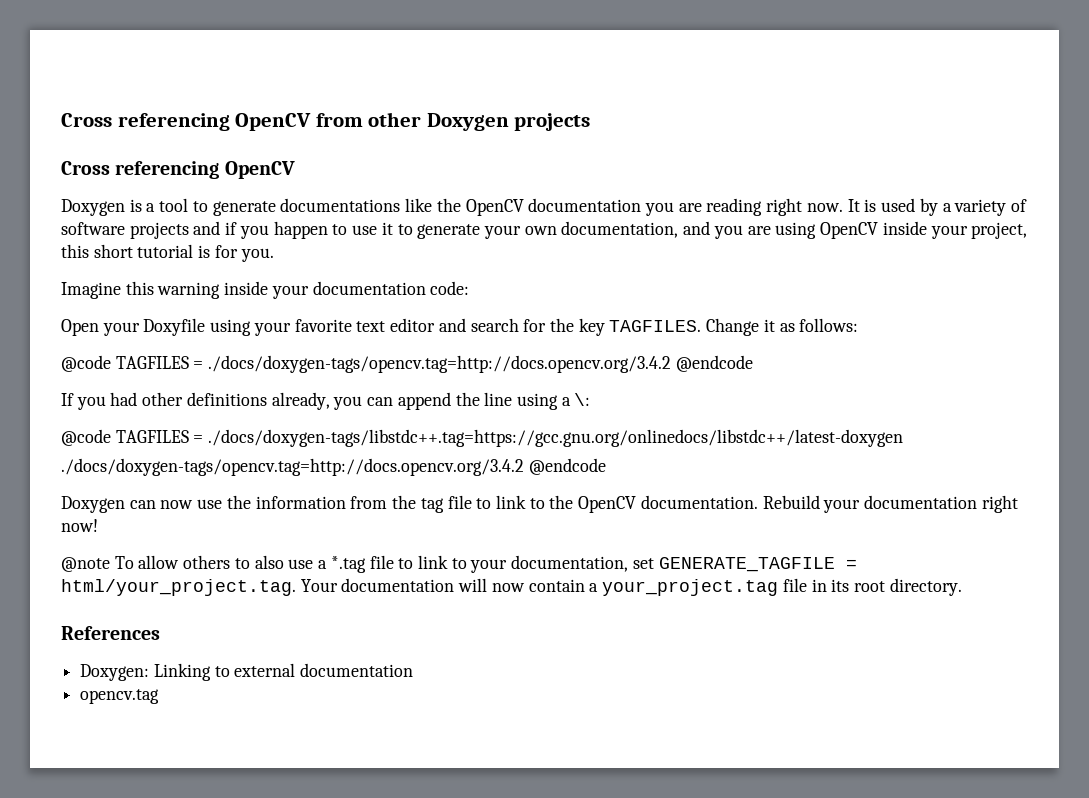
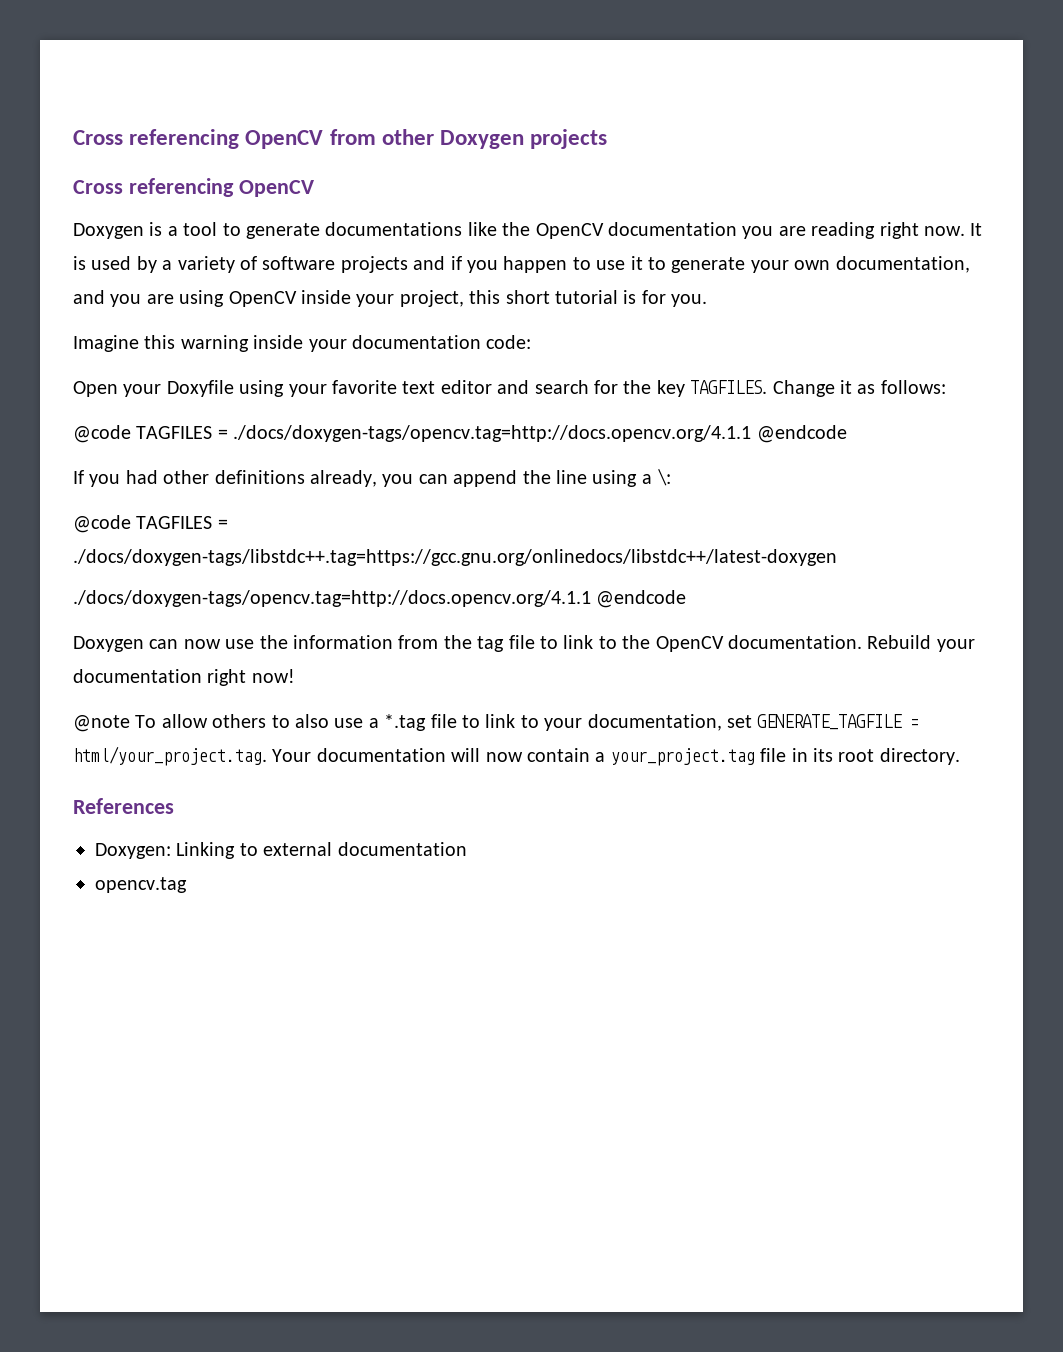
[208,355,672,373] ./docs/doxygen-tags/opencv.tag=http://docs.opencv.org/3.4.2 -> [233,425,752,442] ./docs/doxygen-tags/opencv.tag=http://docs.opencv.org/4.1.1
[61,458,524,476] ./docs/doxygen-tags/opencv.tag=http://docs.opencv.org/3.4.2 -> [73,590,591,607] ./docs/doxygen-tags/opencv.tag=http://docs.opencv.org/4.1.1

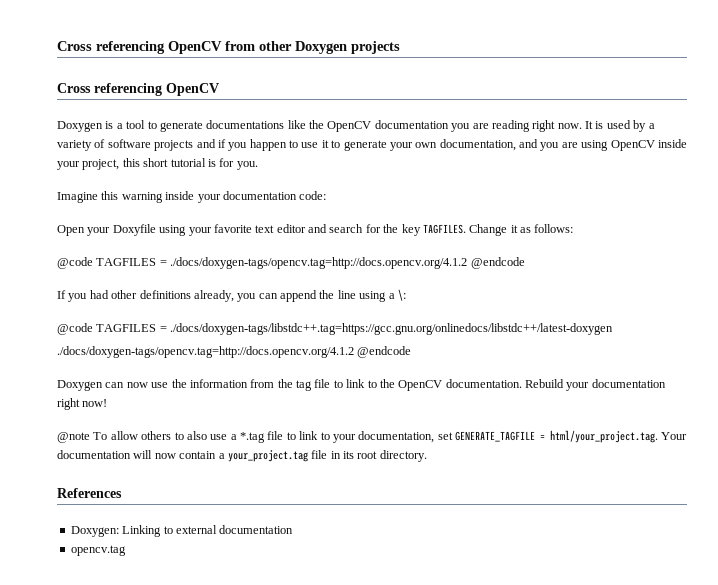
[233,425,752,442] ./docs/doxygen-tags/opencv.tag=http://docs.opencv.org/4.1.1 -> [170,257,468,269] ./docs/doxygen-tags/opencv.tag=http://docs.opencv.org/4.1.2
[73,590,591,607] ./docs/doxygen-tags/opencv.tag=http://docs.opencv.org/4.1.1 -> [57,346,354,358] ./docs/doxygen-tags/opencv.tag=http://docs.opencv.org/4.1.2

